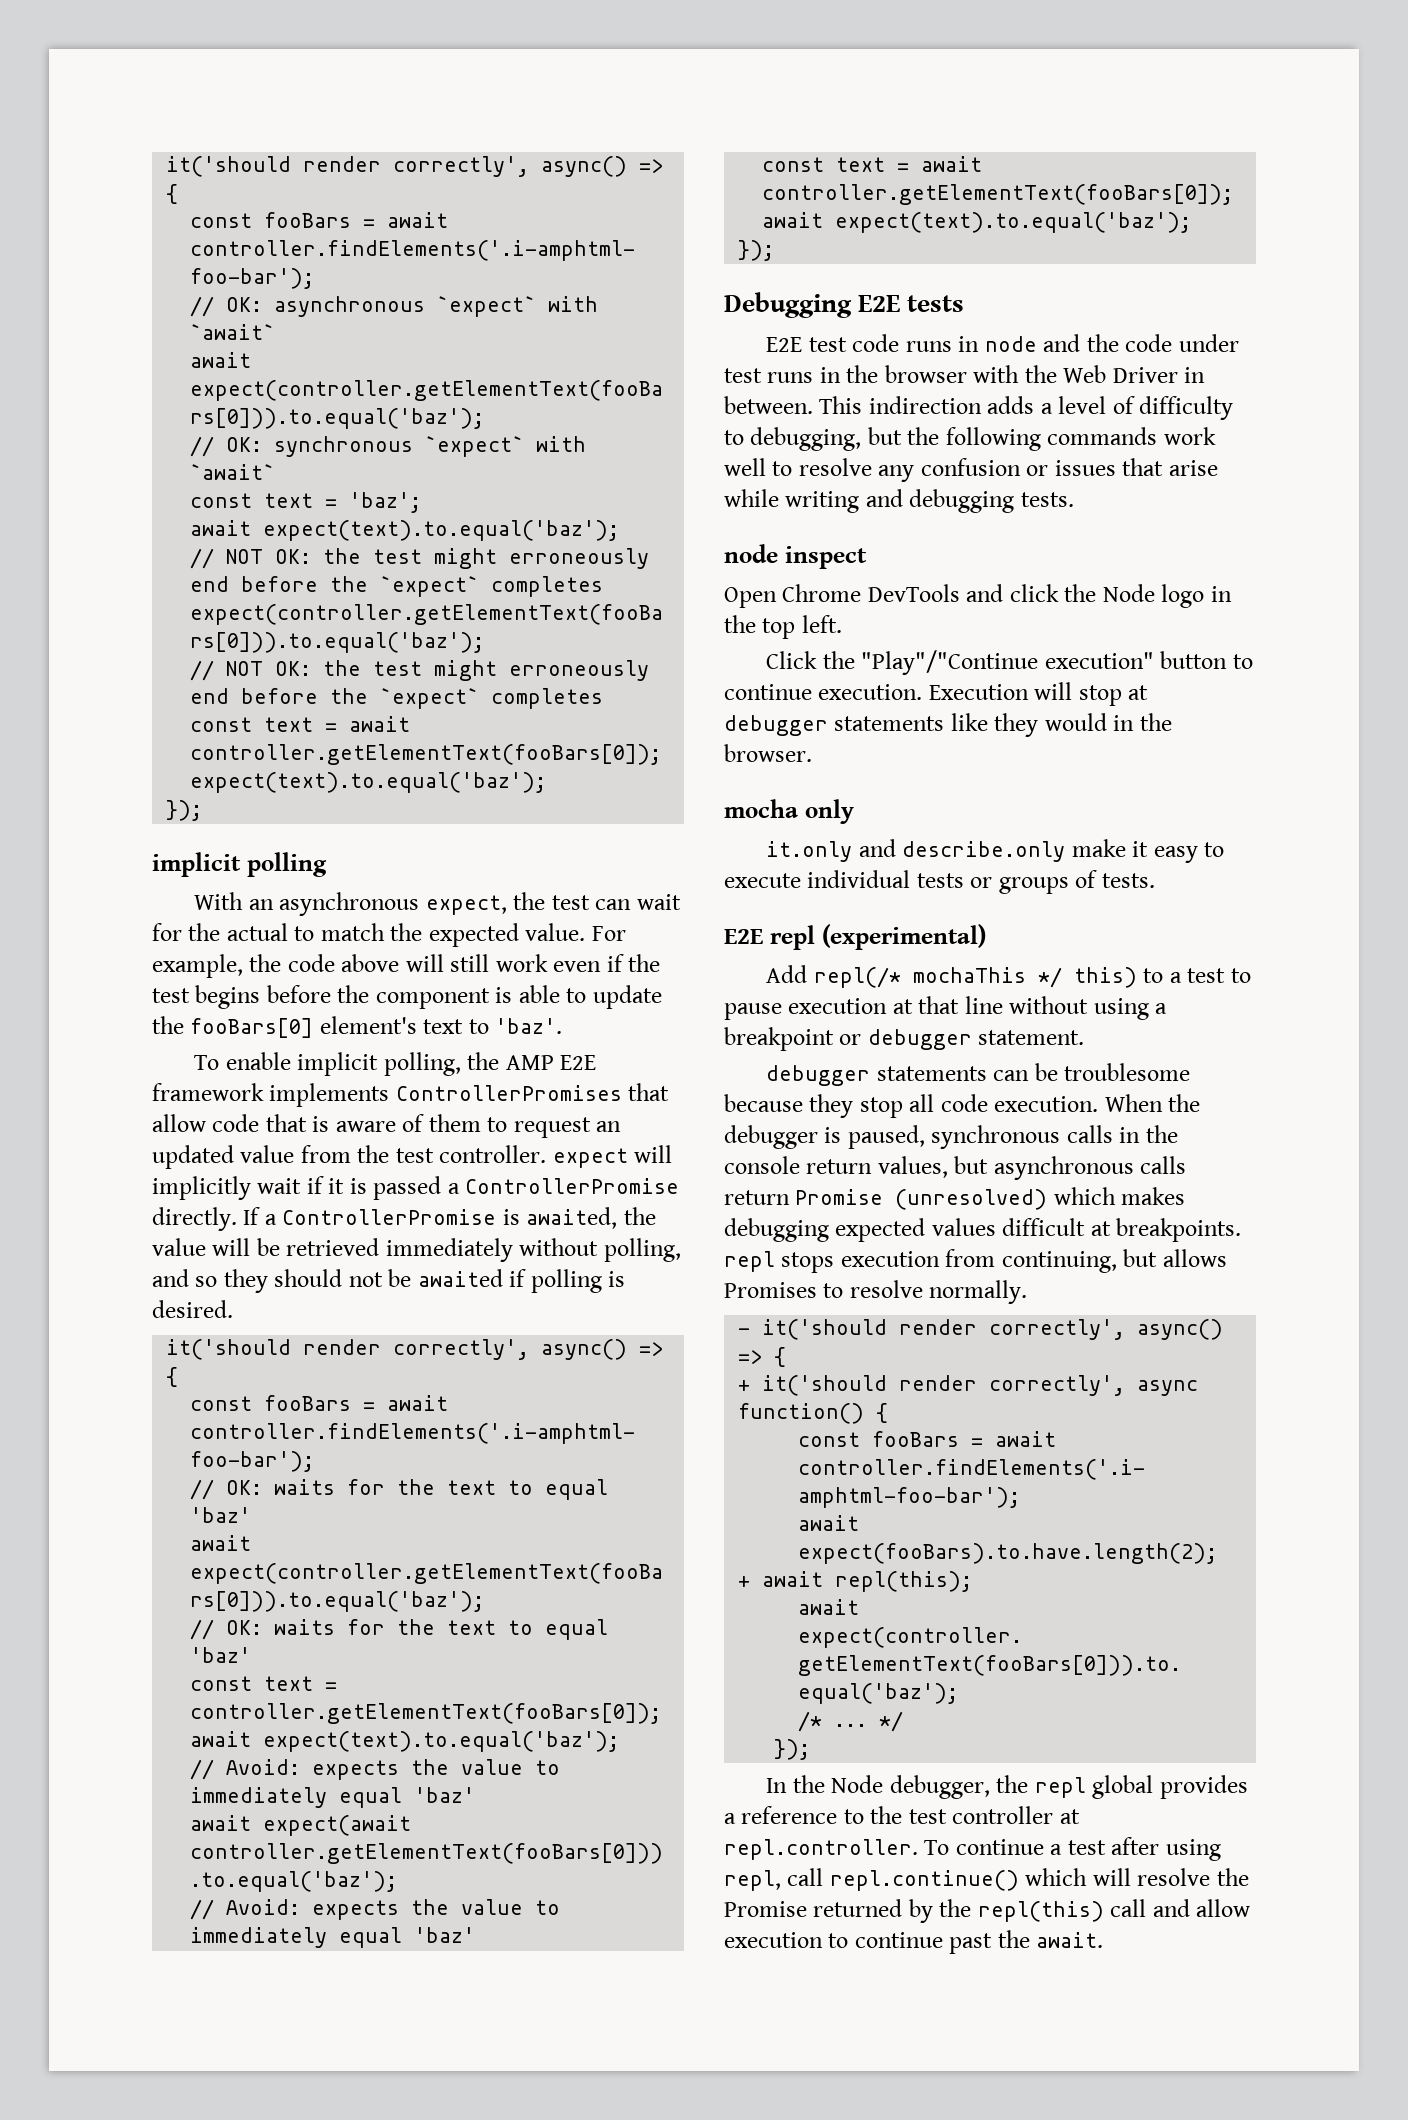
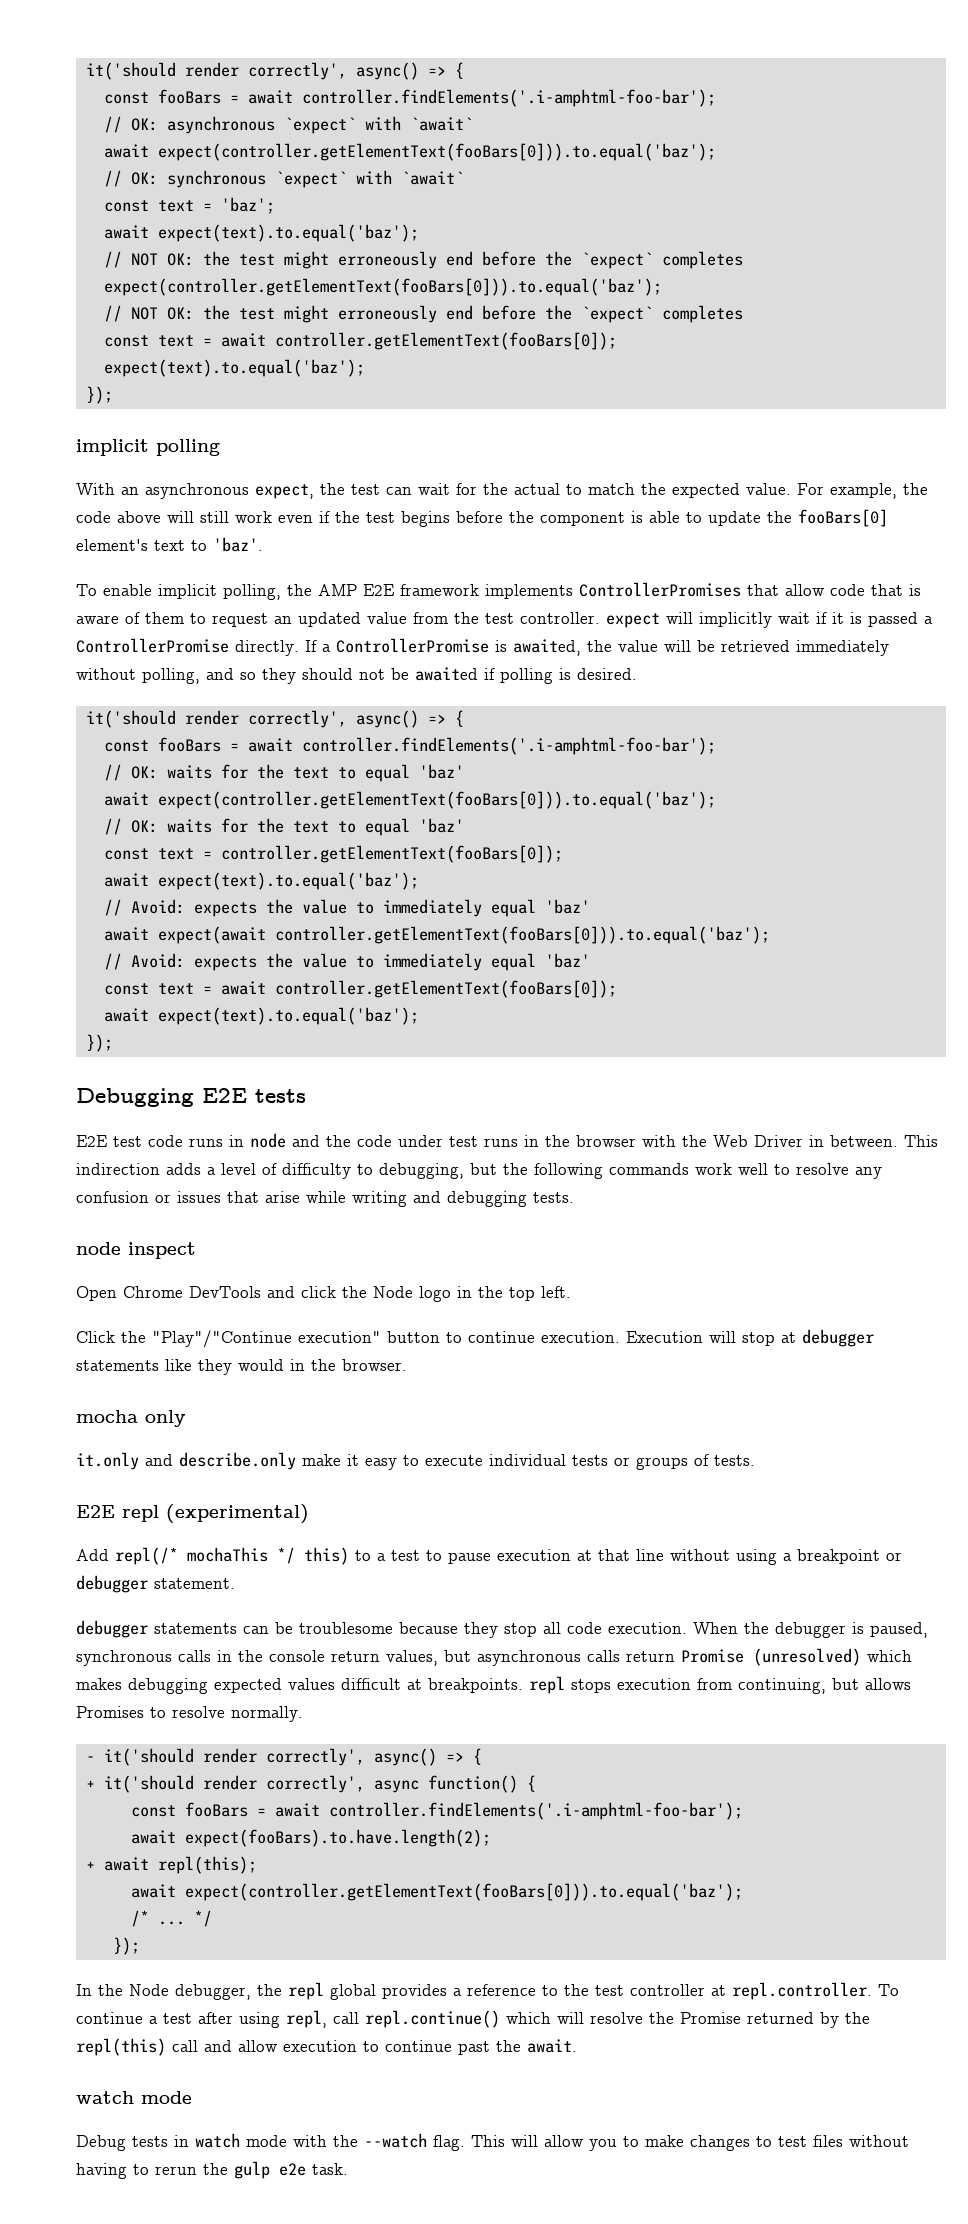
(1104, 1940) none -> [76,2091,192,2104] [76,2133,909,2151] [76,2161,348,2179] // watch mode // Debug tests in watch mode with the --watch flag. This will allow you to make changes to test files without having to rerun the gulp e2e task.

